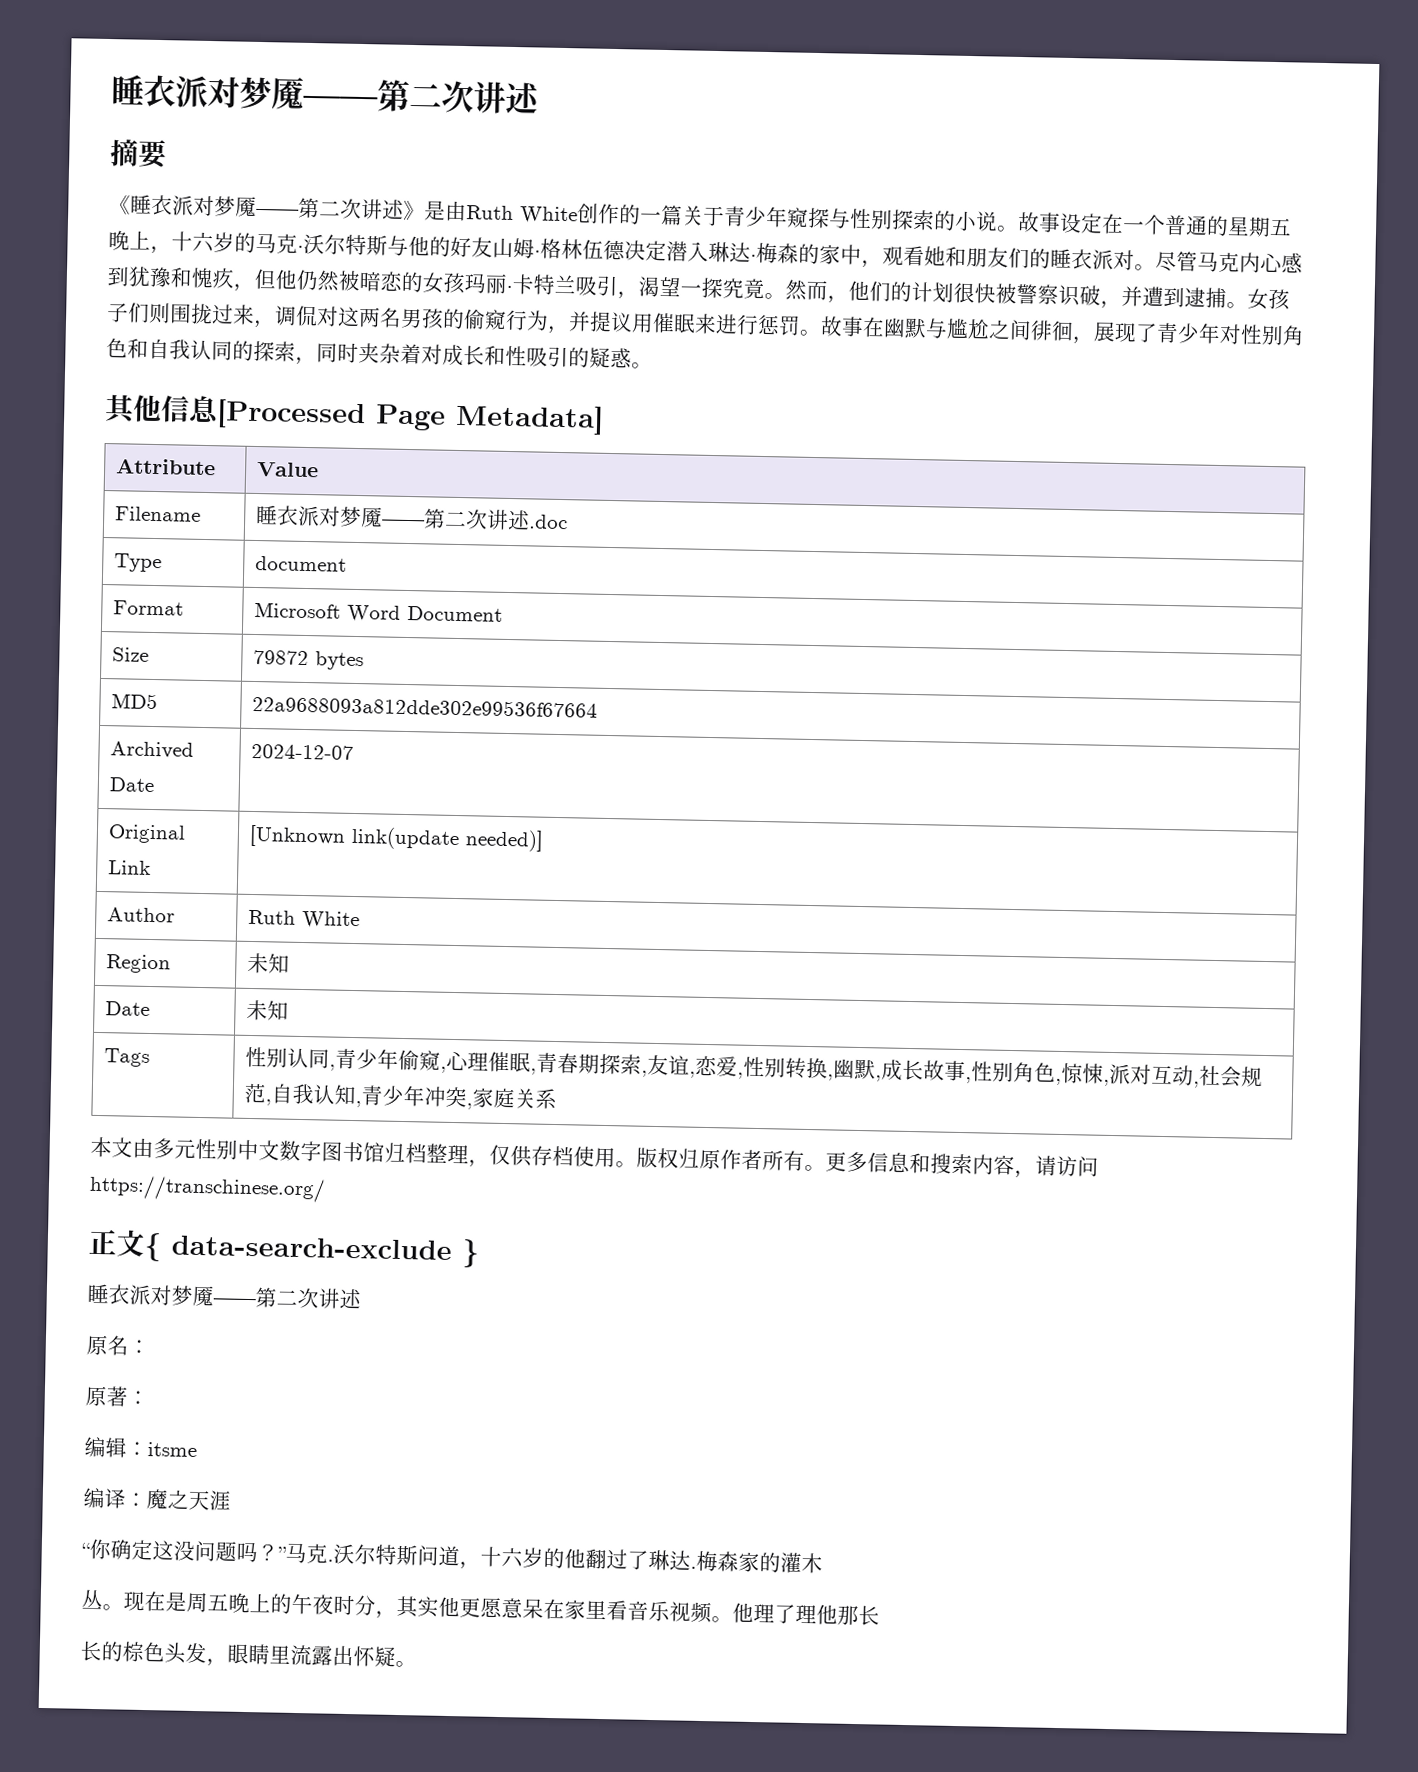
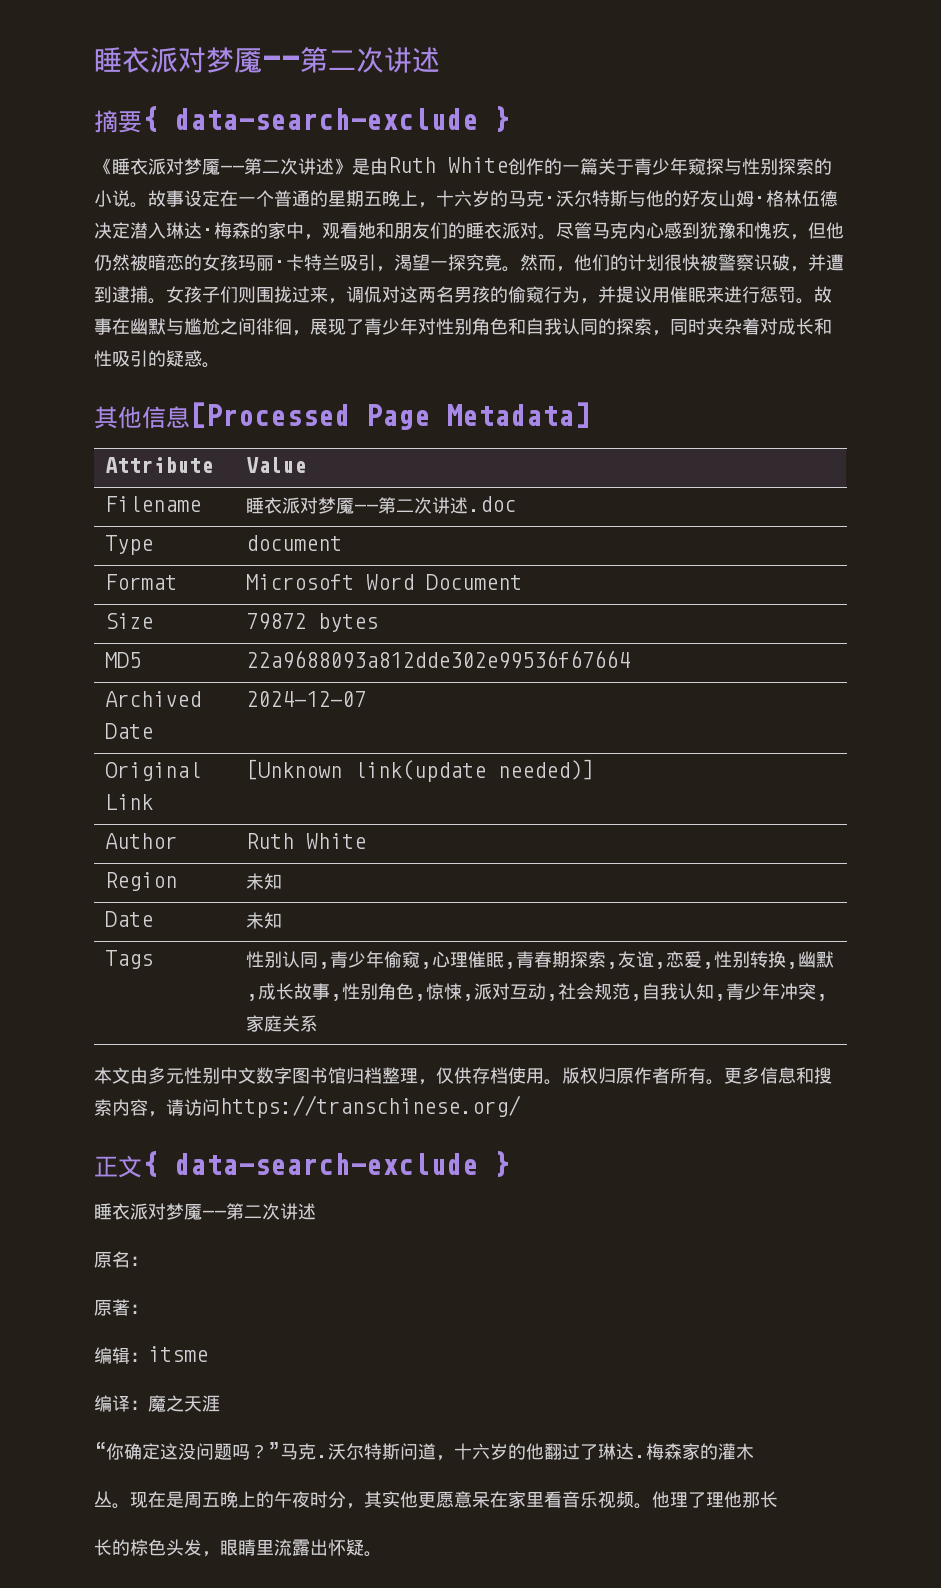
(168, 154) none -> [142,106,510,132] { data-search-exclude }

